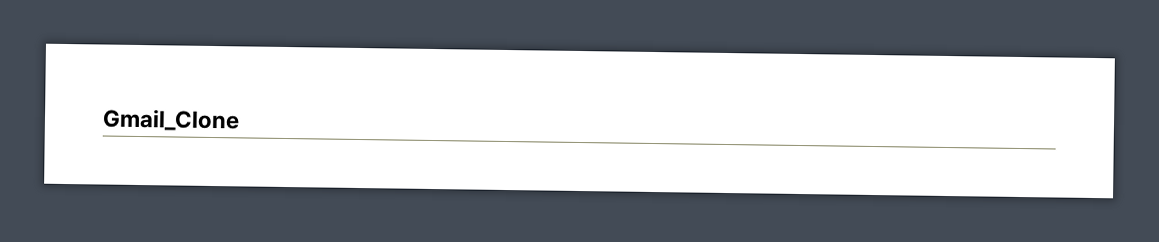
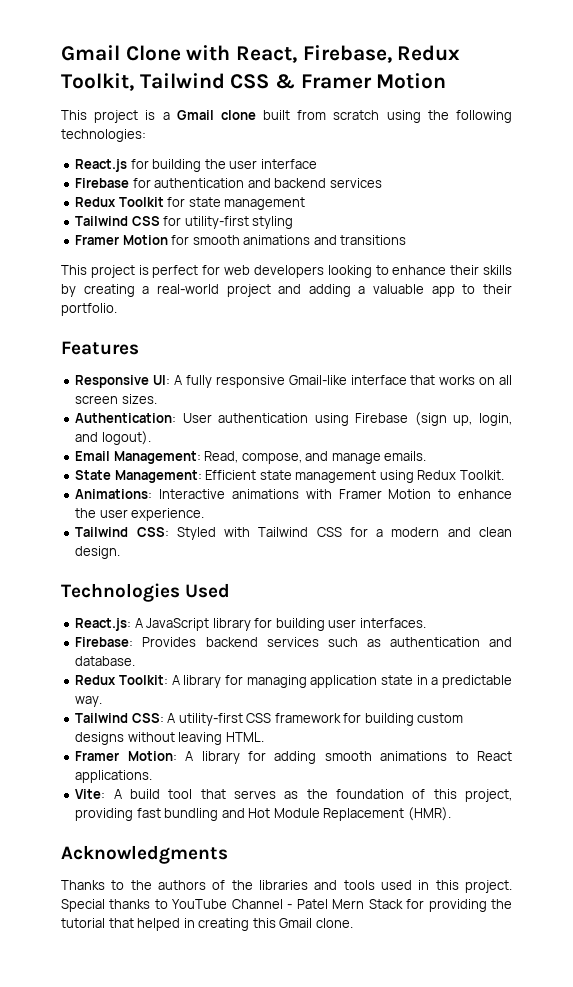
[102,108,240,132] Gmail_Clone -> [61,45,461,63] [61,73,447,91] [61,110,512,123] [61,129,146,142] [75,159,317,172] [75,178,382,188] [75,197,306,210] [75,216,294,229] [75,235,407,245] [61,265,512,278] [61,284,512,297] [61,303,117,316] [61,341,139,355] [75,375,512,388] [75,394,157,404] [75,412,512,426] [75,431,151,445] [75,451,427,464] [75,470,504,483] [75,489,512,499] [75,508,205,521] [75,527,512,540] [75,546,121,559] [61,583,231,602] [75,618,426,631] [75,637,512,647] [75,656,136,666] [75,675,512,688] [75,696,103,707] [75,713,464,726] [75,732,264,745] [75,751,512,764] [75,770,153,783] [75,789,512,802] [75,807,451,821] [61,845,228,864] [61,880,512,893] [61,899,512,912] [61,918,353,931] Gmail Clone with React, Firebase, Redux Toolkit, Tailwind CSS & Framer Motion // This project is a Gmail clone built from scratch using the following technologies: // React.js for building the user interface // Firebase for authentication and backend services // Redux Toolkit for state management // Tailwind CSS for utility-first styling // Framer Motion for smooth animations and transitions // This project is perfect for web developers looking to enhance their skills by creating a real-world project and adding a valuable app to their portfolio. // Features // Responsive UI: A fully responsive Gmail-like interface that works on all screen sizes. // Authentication: User authentication using Firebase (sign up, login, and logout). // Email Management: Read, compose, and manage emails. // State Management: Efficient state management using Redux Toolkit. // Animations: Interactive animations with Framer Motion to enhance the user experience. // Tailwind CSS: Styled with Tailwind CSS for a modern and clean design. // Technologies Used // React.js: A JavaScript library for building user interfaces. // Firebase: Provides backend services such as authentication and database. // Redux Toolkit: A library for managing application state in a predictable way. // Tailwind CSS: A utility-first CSS framework for building custom designs without leaving HTML. // Framer Motion: A library for adding smooth animations to React applications. // Vite: A build tool that serves as the foundation of this project, providing fast bundling and Hot Module Replacement (HMR). // Acknowledgments // Thanks to the authors of the libraries and tools used in this project. Special thanks to YouTube Channel - Patel Mern Stack for providing the tutorial that helped in creating this Gmail clone.

